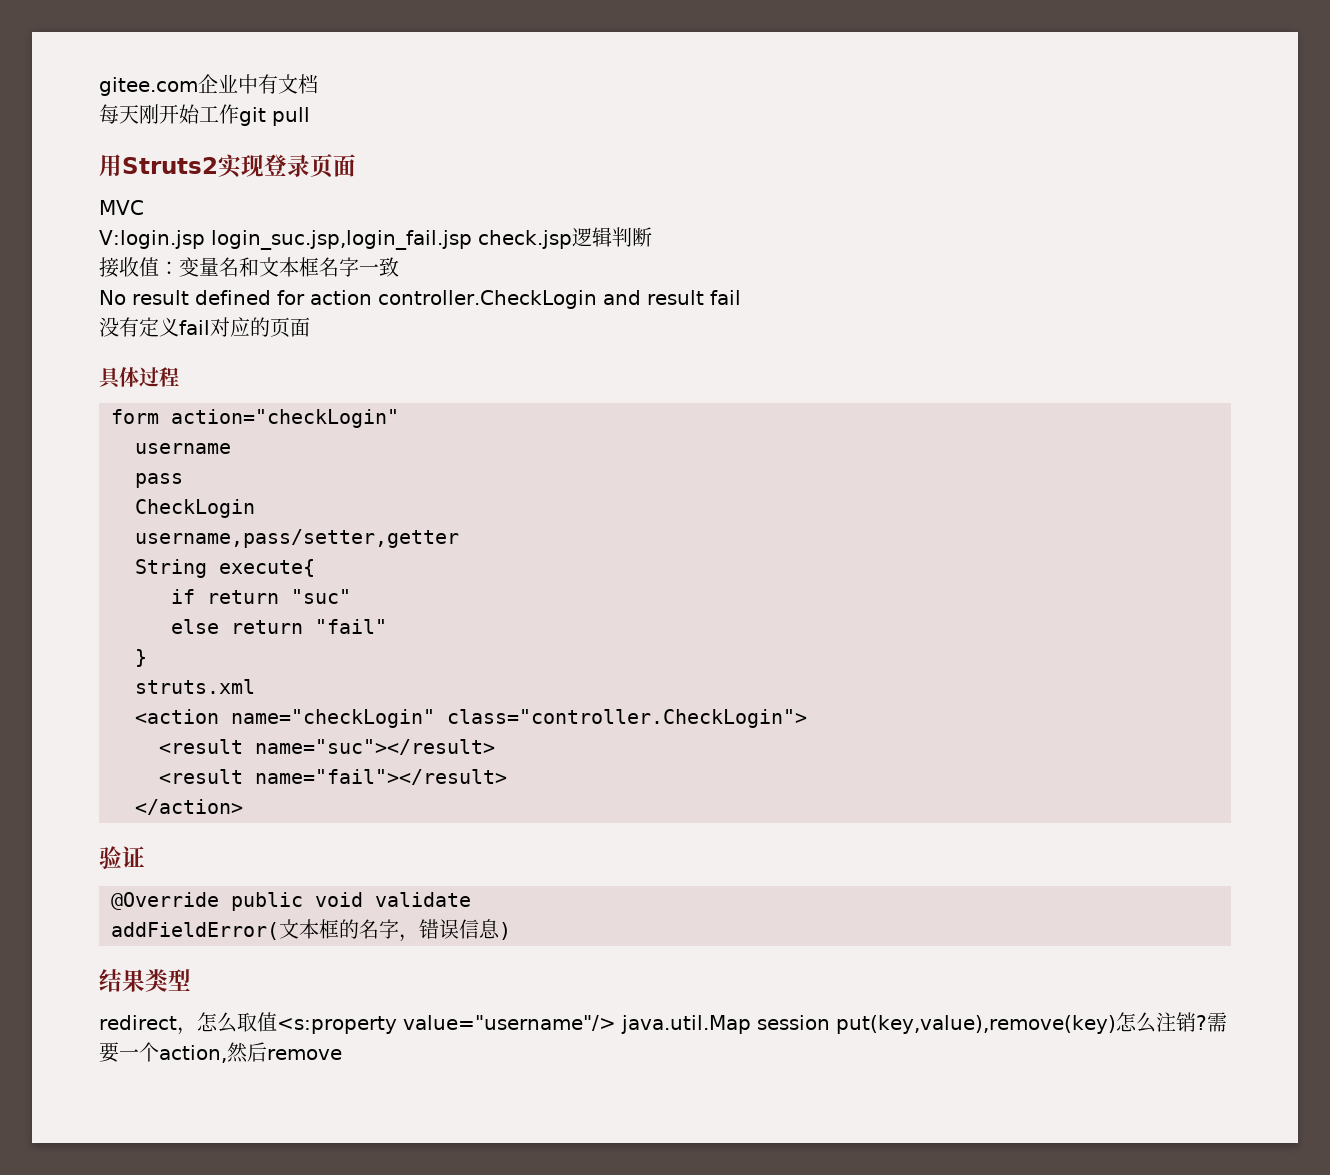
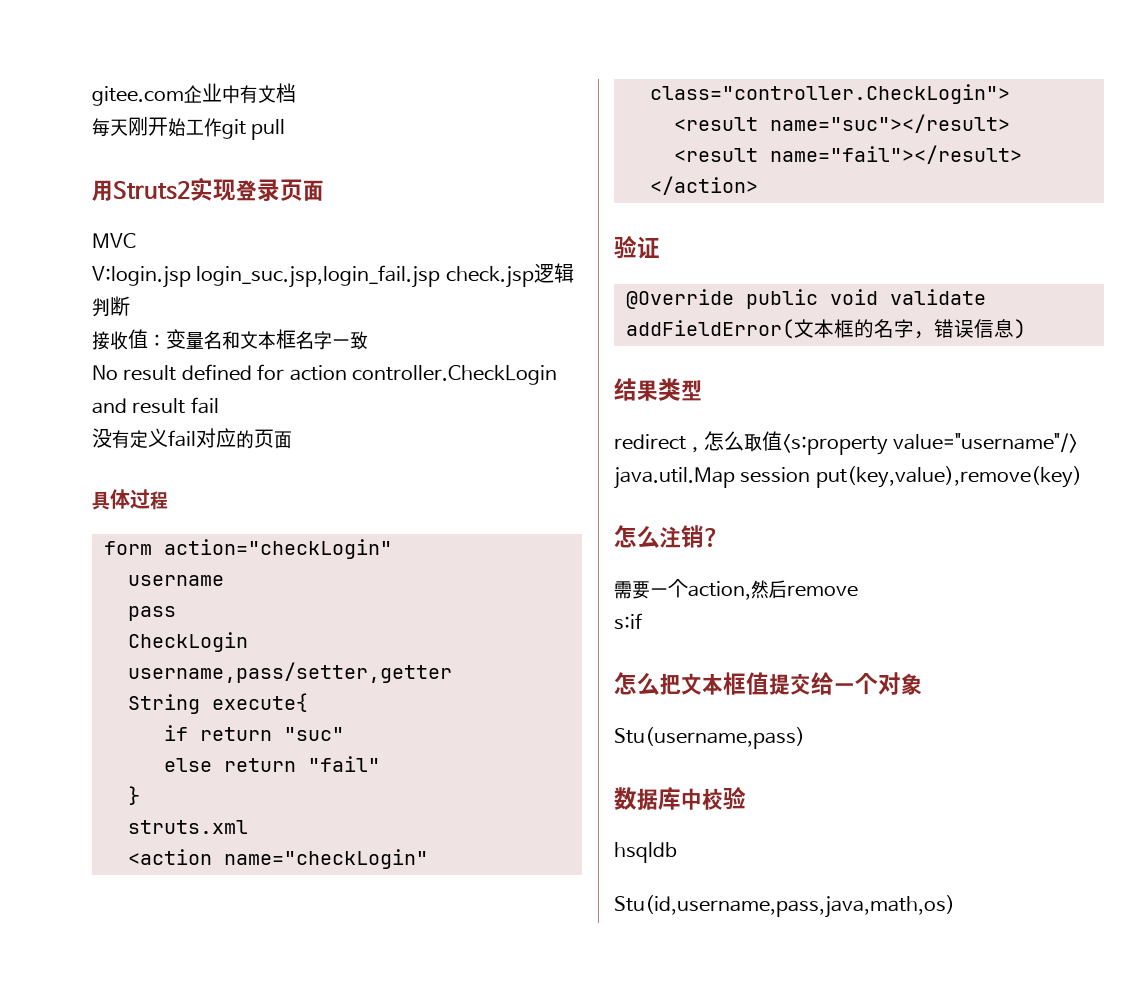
(1116, 1024) none -> (1082, 477) //
(1207, 1022) none -> (719, 537) //
(342, 1054) none -> [614,613,642,630] [614,672,922,695] [614,727,805,749] [614,786,746,810] [614,842,677,863] [614,895,955,918] // s:if // 怎么把文本框值提交给一个对象 // Stu(username,pass) // 数据库中校验 // hsqldb // Stu(id,username,pass,java,math,os)

